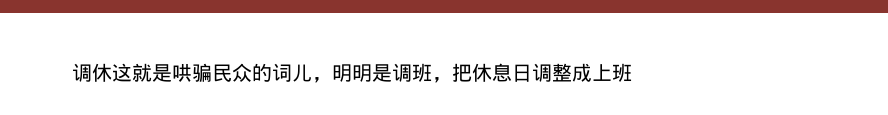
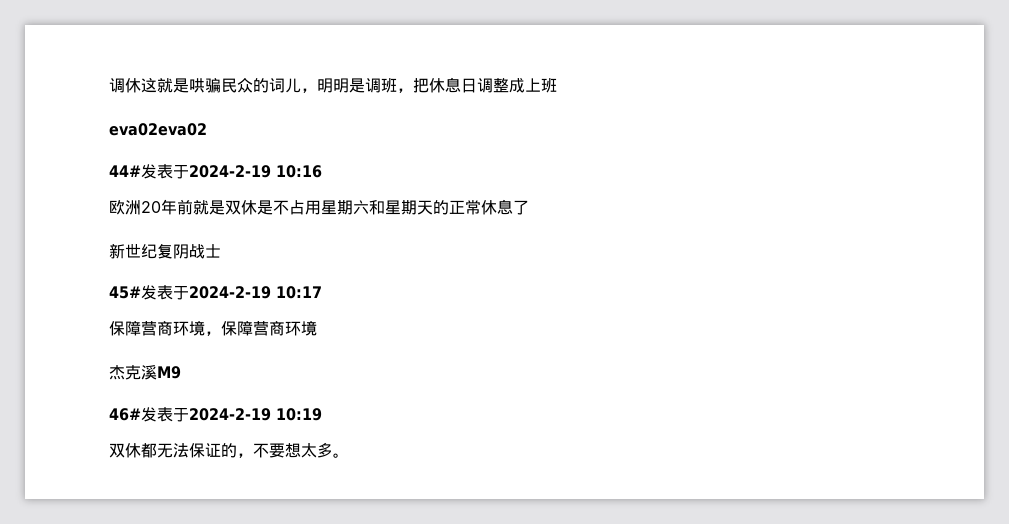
(632, 72) none -> [109,123,207,136] [109,164,322,179] [109,199,529,215] [109,243,221,259] [109,285,322,300] [109,320,317,336] [109,365,181,380] [109,407,322,422] [109,442,349,458] // eva02eva02 // 44#发表于2024-2-19 10:16 // 欧洲20年前就是双休是不占用星期六和星期天的正常休息了 // 新世纪复阴战士 // 45#发表于2024-2-19 10:17 // 保障营商环境，保障营商环境 // 杰克溪M9 // 46#发表于2024-2-19 10:19 // 双休都无法保证的，不要想太多。

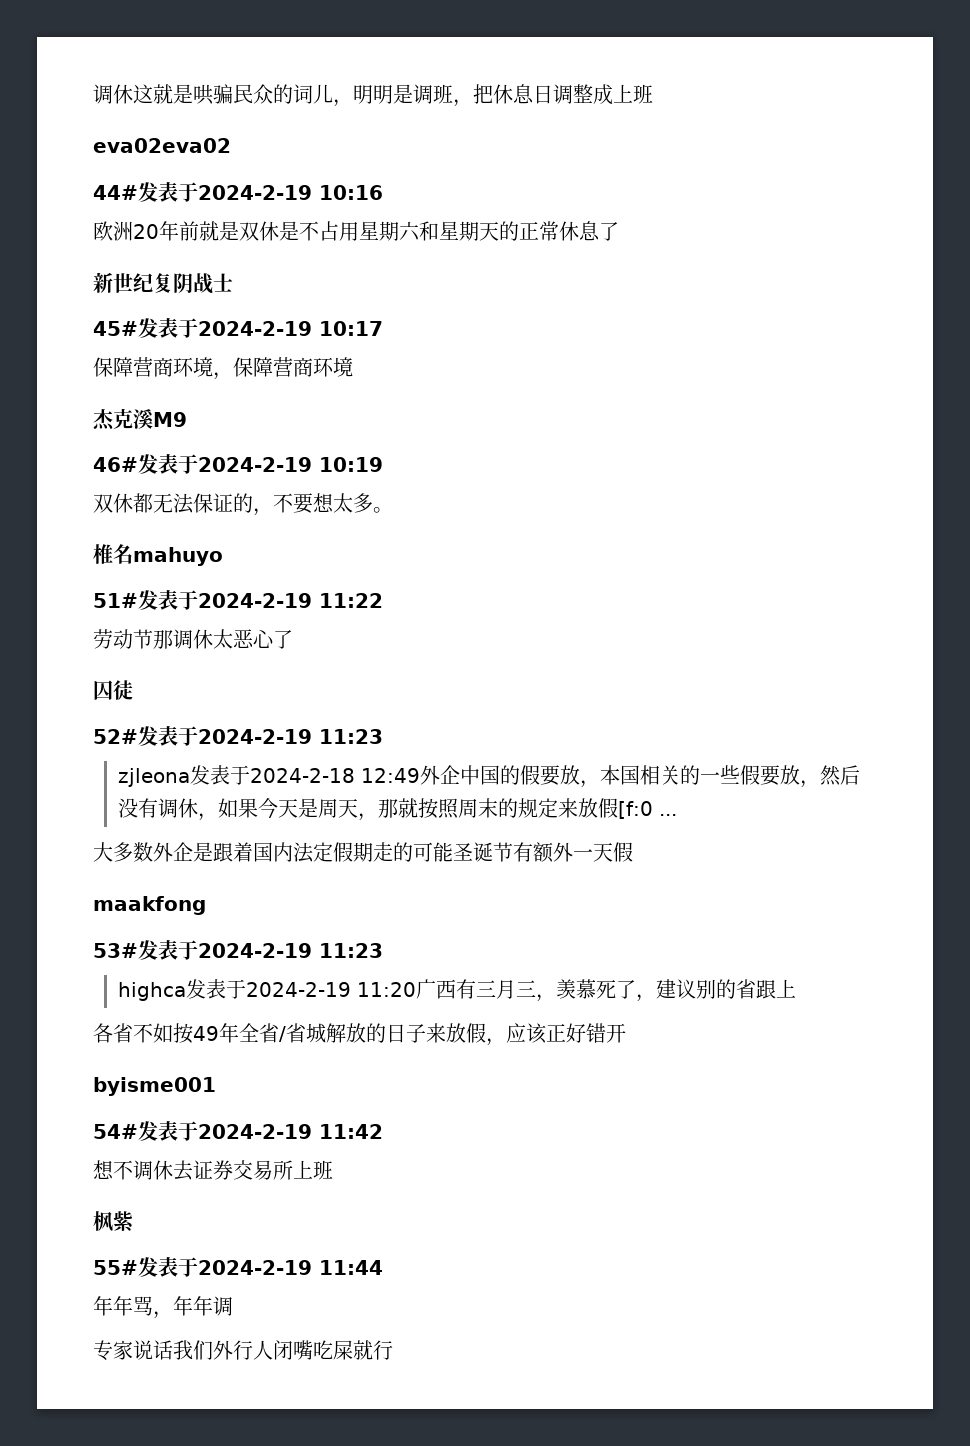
(349, 455) none -> [93,544,223,566] [93,590,383,610] [93,629,293,649] [93,680,133,700] [93,726,383,746] [117,765,860,788] [117,798,677,821] [93,842,633,863] [93,896,206,915] [93,940,383,960] [117,979,796,1002] [93,1023,626,1046] [93,1077,216,1096] [93,1121,383,1141] [93,1160,333,1181] [93,1211,134,1232] [93,1257,383,1277] [93,1296,233,1319] [93,1340,393,1361] // 椎名mahuyo // 51#发表于2024-2-19 11:22 // 劳动节那调休太恶心了 // 囚徒 // 52#发表于2024-2-19 11:23 // zjleona发表于2024-2-18 12:49外企中国的假要放，本国相关的一些假要放，然后没有调休，如果今天是周天，那就按照周末的规定来放假[f:0 ... // 大多数外企是跟着国内法定假期走的可能圣诞节有额外一天假 // maakfong // 53#发表于2024-2-19 11:23 // highca发表于2024-2-19 11:20广西有三月三，羡慕死了，建议别的省跟上 // 各省不如按49年全省/省城解放的日子来放假，应该正好错开 // byisme001 // 54#发表于2024-2-19 11:42 // 想不调休去证券交易所上班 // 枫紫 // 55#发表于2024-2-19 11:44 // 年年骂，年年调 // 专家说话我们外行人闭嘴吃屎就行

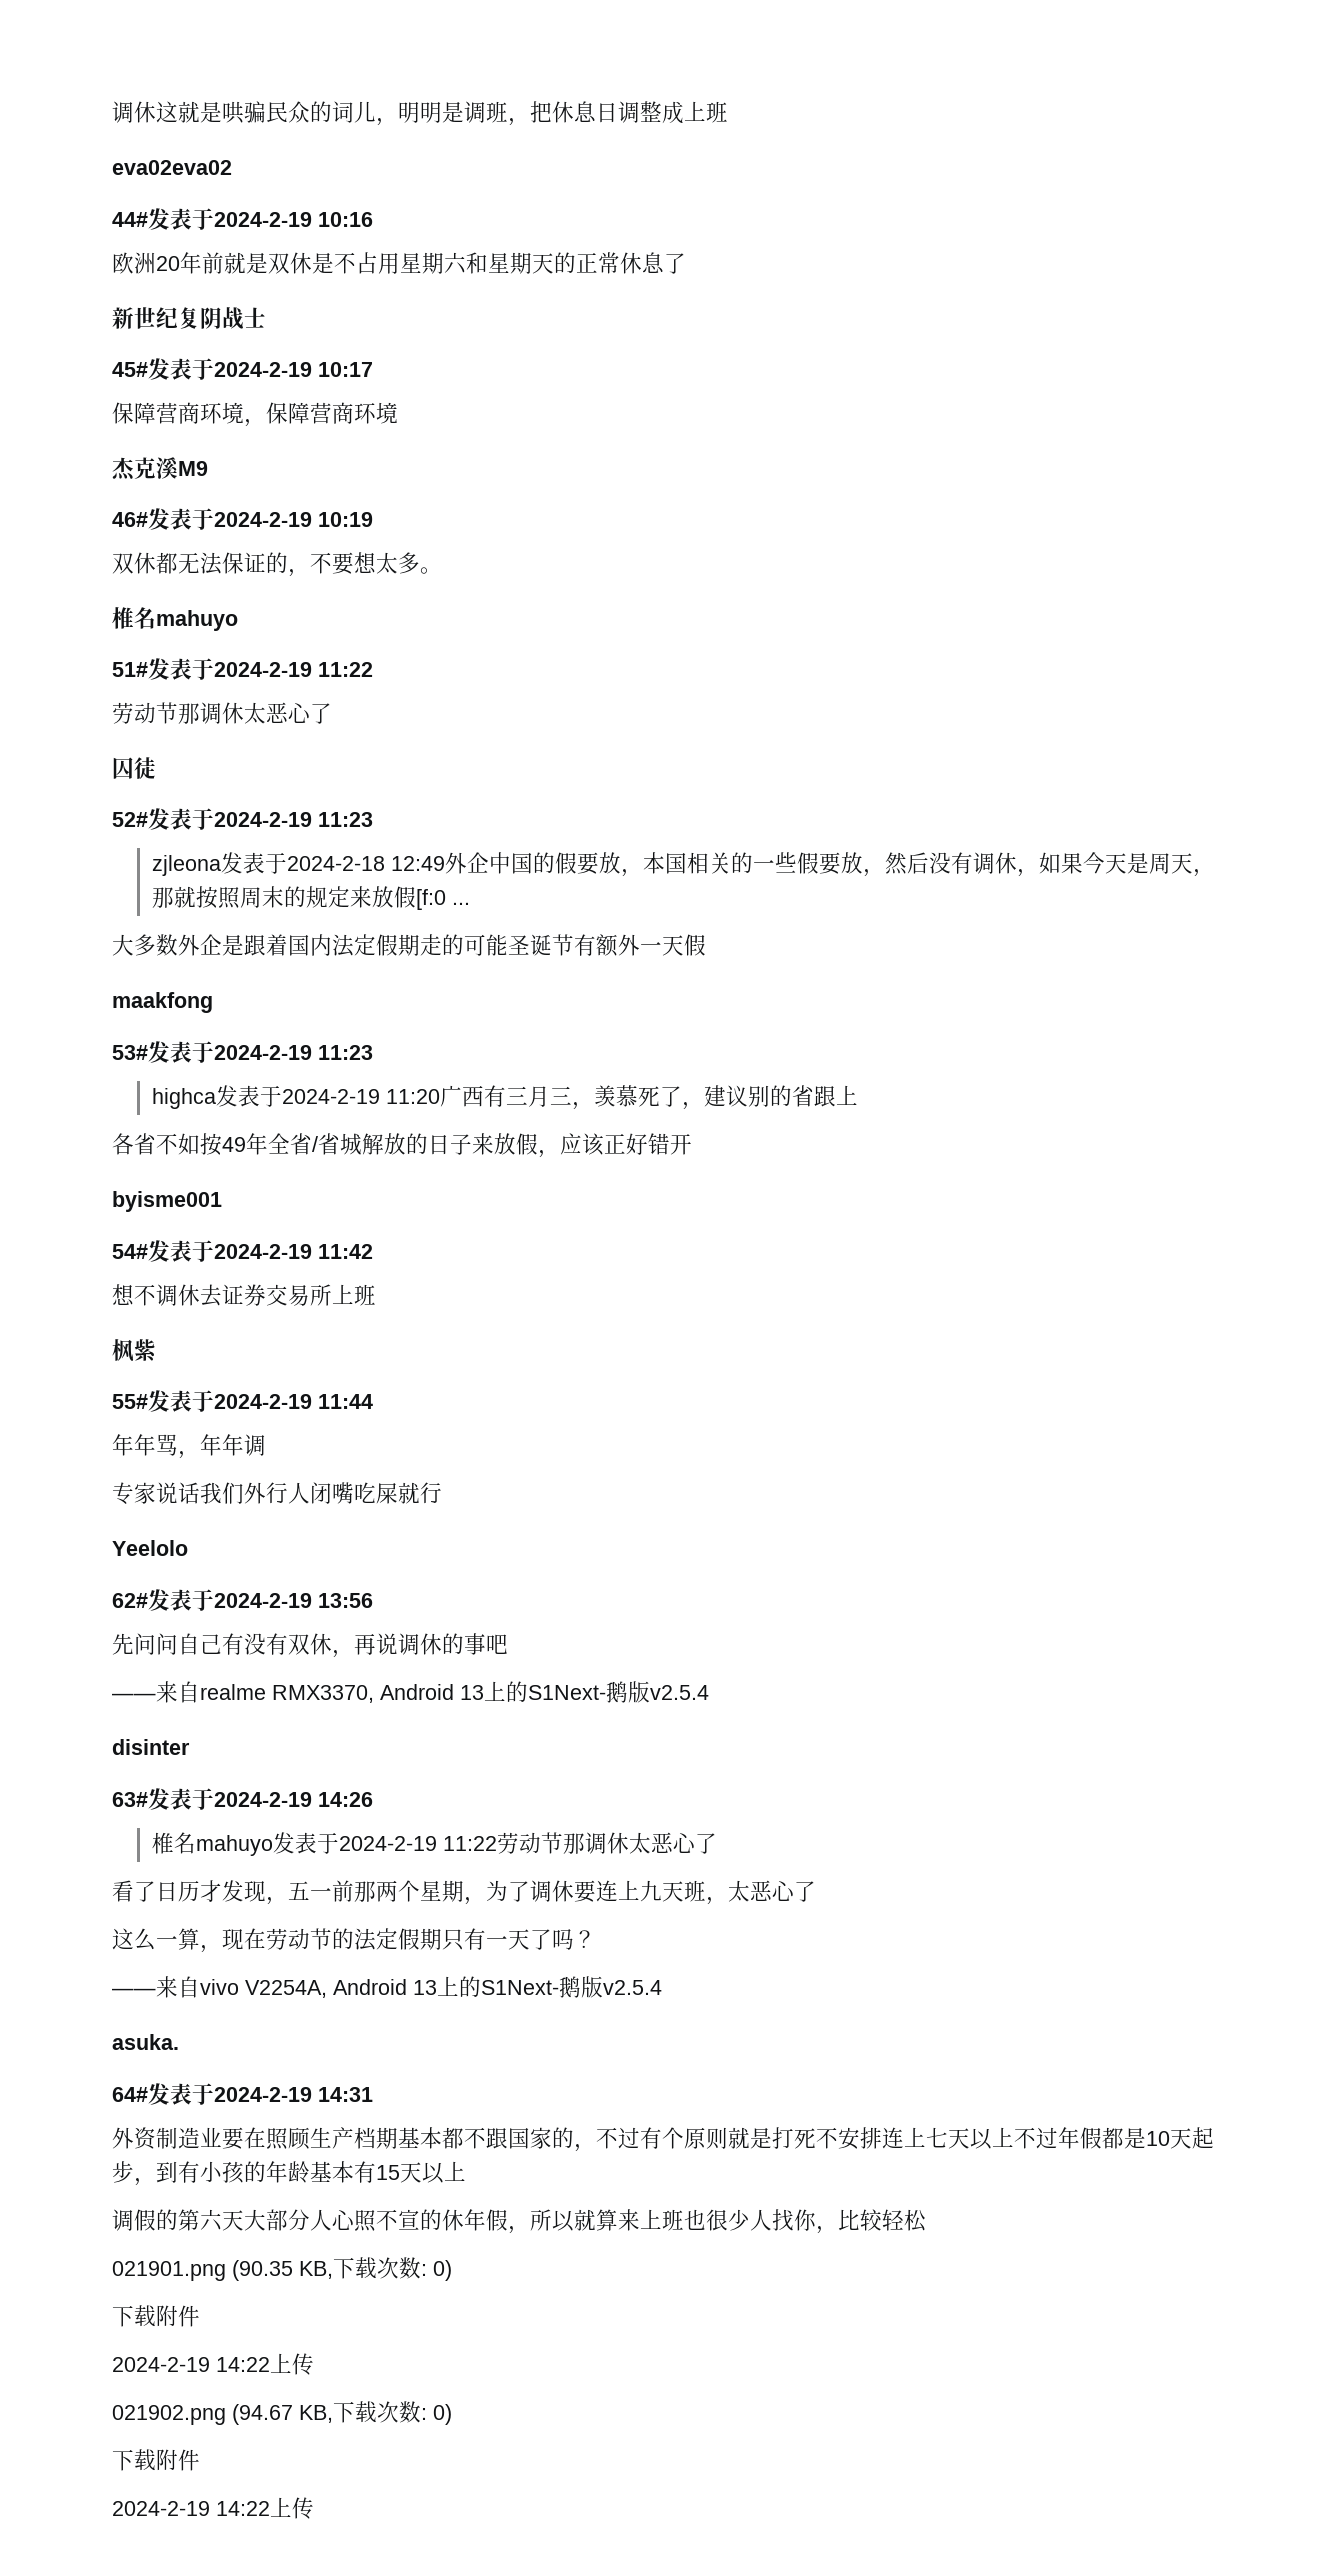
(393, 1350) none -> [112,1540,188,1556] [112,1589,373,1611] [112,1633,508,1658] [112,1681,709,1703] [112,1739,190,1755] [112,1788,373,1810] [152,1832,718,1856] [112,1880,816,1905] [112,1928,596,1953] [112,1976,662,1998] [112,2034,179,2050] [112,2083,373,2105] [112,2127,1214,2152] [112,2161,466,2186] [112,2209,926,2234] [112,2257,452,2281] [112,2305,200,2327] [112,2353,314,2375] [112,2401,452,2425] [112,2449,200,2471] [112,2497,314,2519] // Yeelolo // 62#发表于2024-2-19 13:56 // 先问问自己有没有双休，再说调休的事吧 // ——来自realme RMX3370, Android 13上的S1Next-鹅版v2.5.4 // disinter // 63#发表于2024-2-19 14:26 // 椎名mahuyo发表于2024-2-19 11:22劳动节那调休太恶心了 // 看了日历才发现，五一前那两个星期，为了调休要连上九天班，太恶心了 // 这么一算，现在劳动节的法定假期只有一天了吗？ // ——来自vivo V2254A, Android 13上的S1Next-鹅版v2.5.4 // asuka. // 64#发表于2024-2-19 14:31 // 外资制造业要在照顾生产档期基本都不跟国家的，不过有个原则就是打死不安排连上七天以上不过年假都是10天起步，到有小孩的年龄基本有15天以上 // 调假的第六天大部分人心照不宣的休年假，所以就算来上班也很少人找你，比较轻松 // 021901.png (90.35 KB,下载次数: 0) // 下载附件 // 2024-2-19 14:22上传 // 021902.png (94.67 KB,下载次数: 0) // 下载附件 // 2024-2-19 14:22上传

